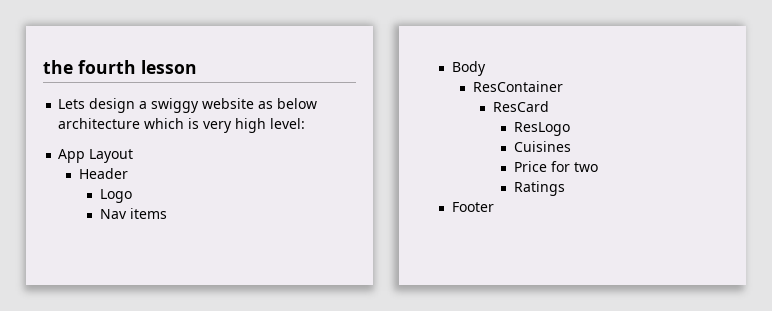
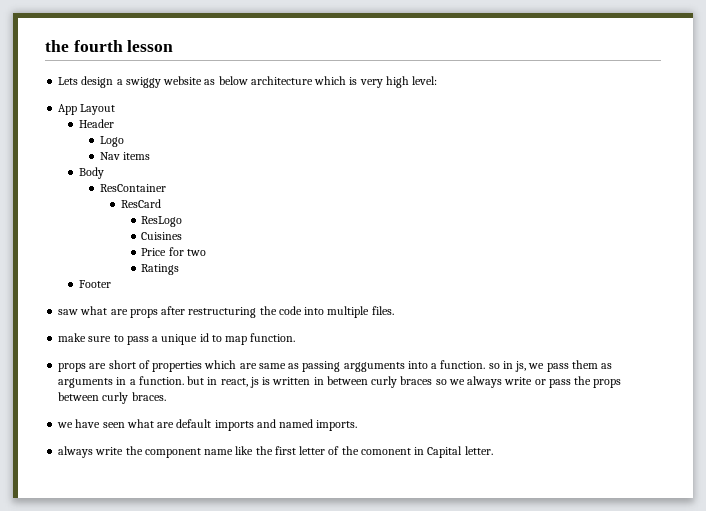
(494, 207) none -> [58,306,394,318] [58,333,296,345] [58,360,613,372] [58,376,622,388] [58,392,166,404] [57,419,358,431] [58,446,493,458] // saw what are props after restructuring the code into multiple files. // make sure to pass a unique id to map function. // props are short of properties which are same as passing argguments into a function. so in js, we pass them as arguments in a function. but in react, js is written in between curly braces so we always write or pass the props between curly braces. // we have seen what are default imports and named imports. // always write the component name like the first letter of the comonent in Capital letter.

